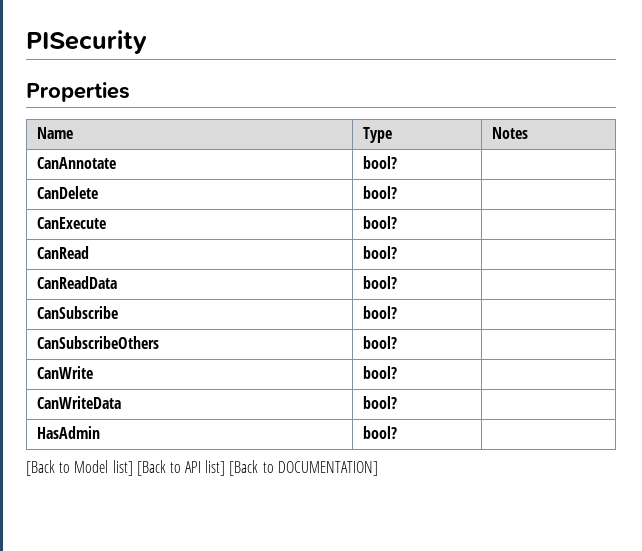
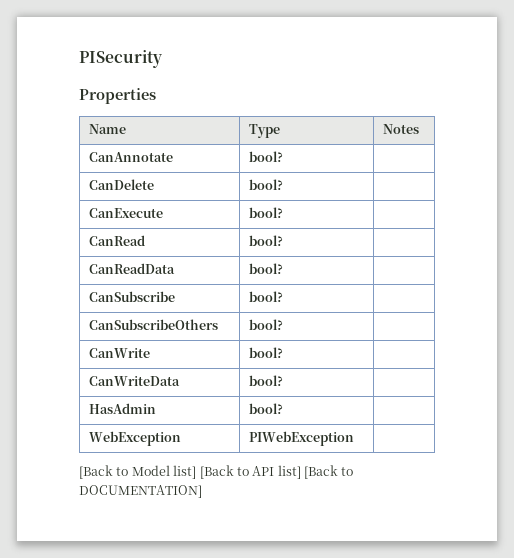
(398, 432) none -> [88,431,181,446] [248,431,354,446] // WebException | PIWebException |

